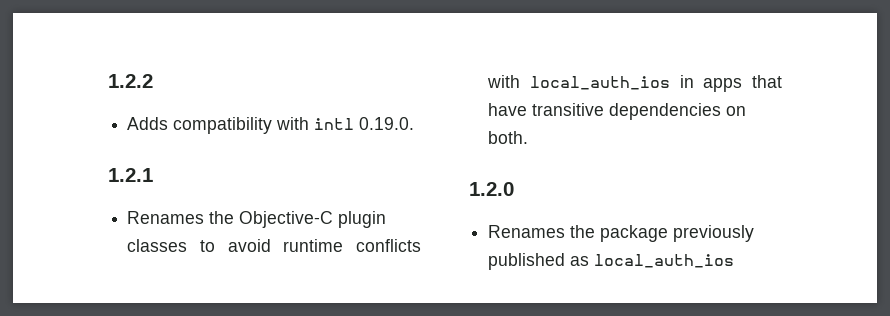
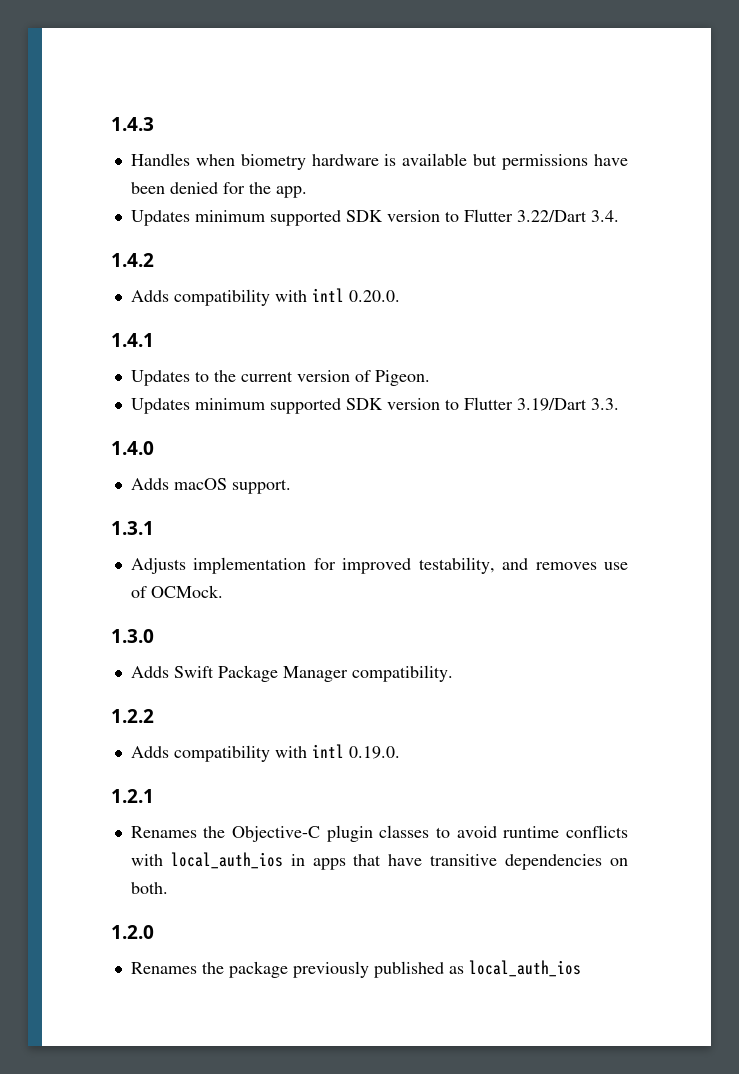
(108, 81) none -> [111,117,154,131] [130,153,628,170] [130,182,307,198] [130,209,619,226] [111,253,154,267] [130,288,400,306] [111,333,154,347] [130,370,430,386] [130,397,619,414] [111,441,154,455] [130,478,291,494] [111,521,154,535] [130,557,628,574] [130,585,223,598] [111,629,154,643] [130,665,453,682] 1.4.3 // Handles when biometry hardware is available but permissions have been denied for the app. // Updates minimum supported SDK version to Flutter 3.22/Dart 3.4. // 1.4.2 // Adds compatibility with intl 0.20.0. // 1.4.1 // Updates to the current version of Pigeon. // Updates minimum supported SDK version to Flutter 3.19/Dart 3.3. // 1.4.0 // Adds macOS support. // 1.3.1 // Adjusts implementation for improved testability, and removes use of OCMock. // 1.3.0 // Adds Swift Package Manager compatibility. //

